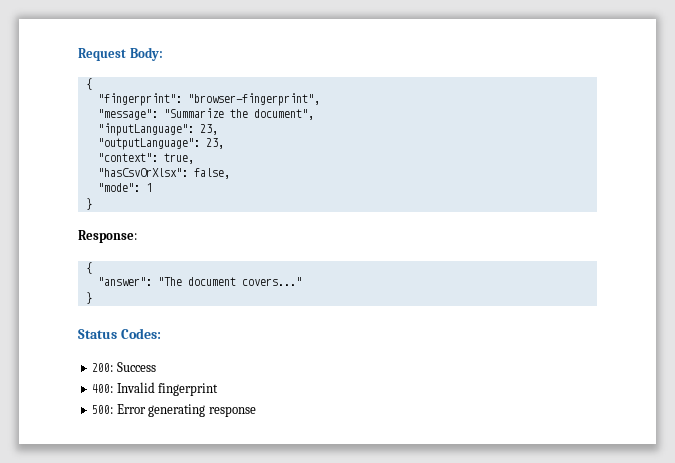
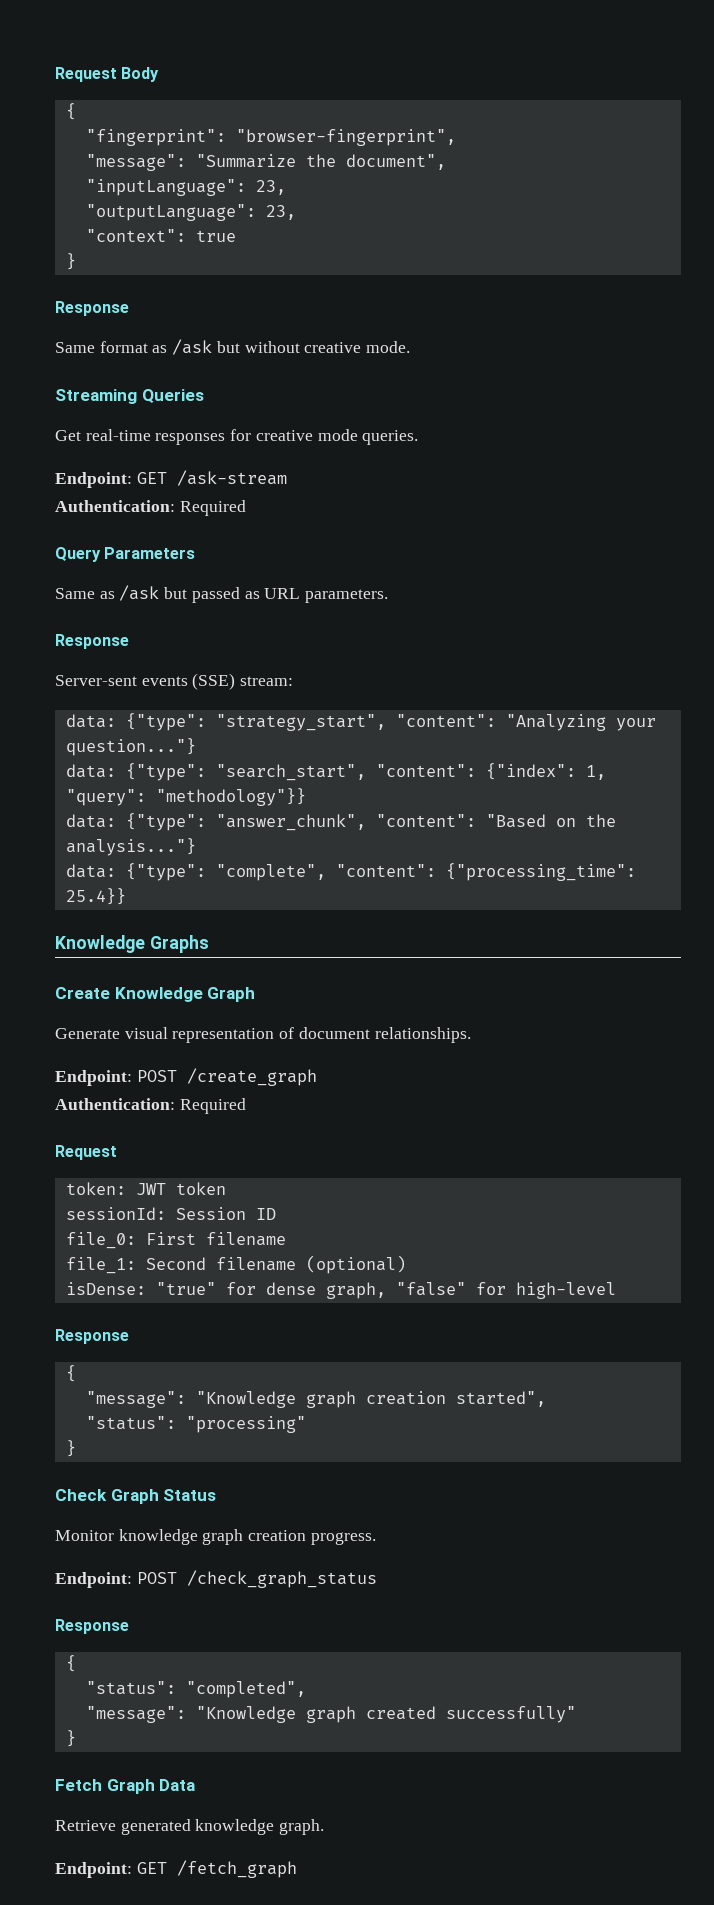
[78,47,163,61] Request Body: -> [55,67,160,82] Request Body
[163,153,194,164] [97,168,230,179] [97,183,152,192] [85,198,92,210] [78,230,137,243] [85,262,92,274] [97,277,302,286] [85,292,92,304] true, // "hasCsvOrXlsx": false, // "mode": 1 // } // Response: // { // "answer": "The document covers..." // } // -> [195,230,236,242] [65,253,76,270] [55,301,129,316] [55,339,411,355] [55,389,204,404] [55,429,419,445] [55,470,287,488] [55,500,246,516] [55,547,196,562] [55,585,389,603] [55,634,129,649] [55,673,294,690] [65,713,656,731] [65,738,196,756] [65,763,606,781] [65,788,306,806] [65,813,616,831] [65,838,196,856] [65,863,636,881] [65,888,126,905] [55,935,209,953] [55,987,256,1002] [55,1027,471,1043] [55,1068,317,1086] [55,1098,246,1114] [55,1145,117,1160] [65,1182,226,1195] [65,1207,276,1220] [65,1232,286,1249] [65,1255,406,1274] [65,1282,616,1299] [55,1329,129,1344] [65,1365,76,1382] [85,1391,546,1408] [85,1416,306,1433] [65,1440,76,1457] [55,1489,159,1504] true // } // Response // Same format as /ask but without creative mode. // Streaming Queries // Get real-time responses for creative mode queries. // Endpoint: GET /ask-stream // Authentication: Required // Query Parameters // Same as /ask but passed as URL parameters. // Response // Server-sent events (SSE) stream: // data: {"type": "strategy_start", "content": "Analyzing your question..."} // data: {"type": "search_start", "content": {"index": 1, "query": "methodology"}} // data: {"type": "answer_chunk", "content": "Based on the analysis..."} // data: {"type": "complete", "content": {"processing_time": 25.4}} // Knowledge Graphs // Create Knowledge Graph // Generate visual representation of document relationships. // Endpoint: POST /create_graph // Authentication: Required // Request // token: JWT token // sessionId: Session ID // file_0: First filename // file_1: Second filename (optional) // isDense: "true" for dense graph, "false" for high-level // Response // { // "message": "Knowledge graph creation started", // "status": "processing" // } // Check Graph
[120,328,161,339] [92,362,156,372] [92,382,219,396] [92,404,256,417] Codes: // 200: Success // 400: Invalid fingerprint // 500: Error generating response -> [55,1529,376,1545] [55,1570,377,1588] [55,1619,129,1634] [65,1655,76,1672] [85,1681,306,1698] [85,1706,576,1723] [65,1730,76,1747] [55,1779,196,1794] [55,1819,325,1835] [55,1860,297,1878] // Monitor knowledge graph creation progress. // Endpoint: POST /check_graph_status // Response // { // "status": "completed", // "message": "Knowledge graph created successfully" // } // Fetch Graph Data // Retrieve generated knowledge graph. // Endpoint: GET /fetch_graph

